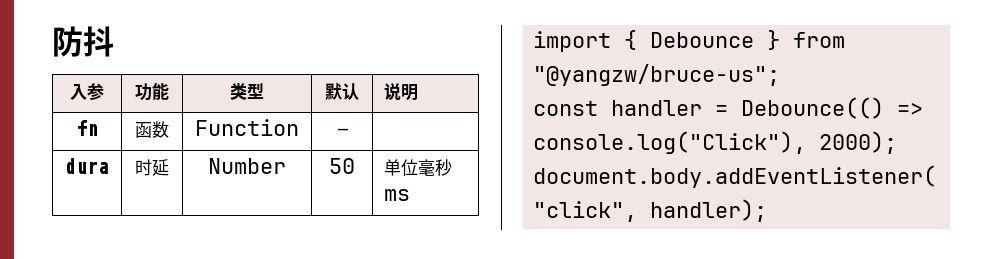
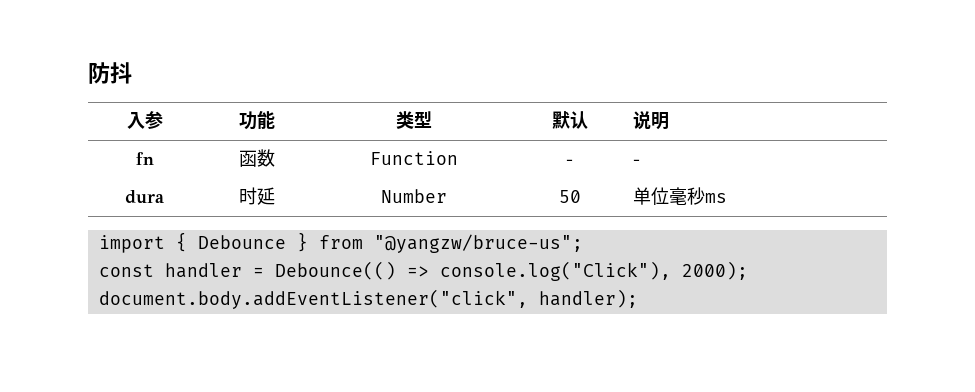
(348, 132) none -> [632,159,640,165] -

